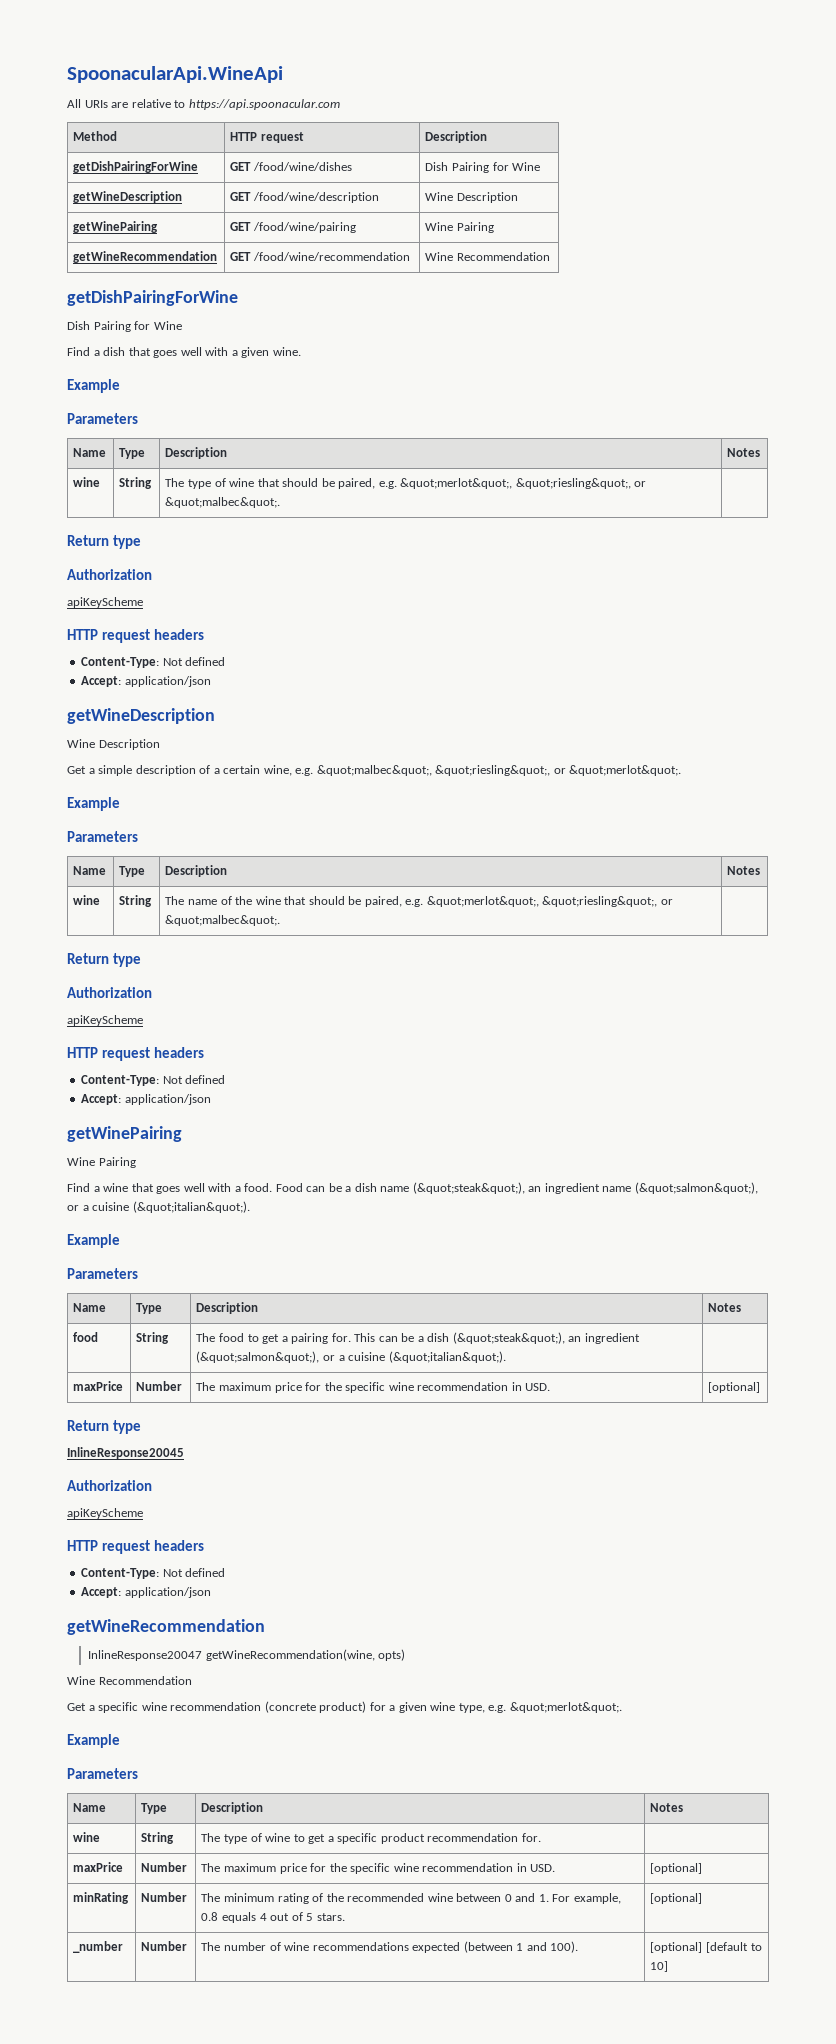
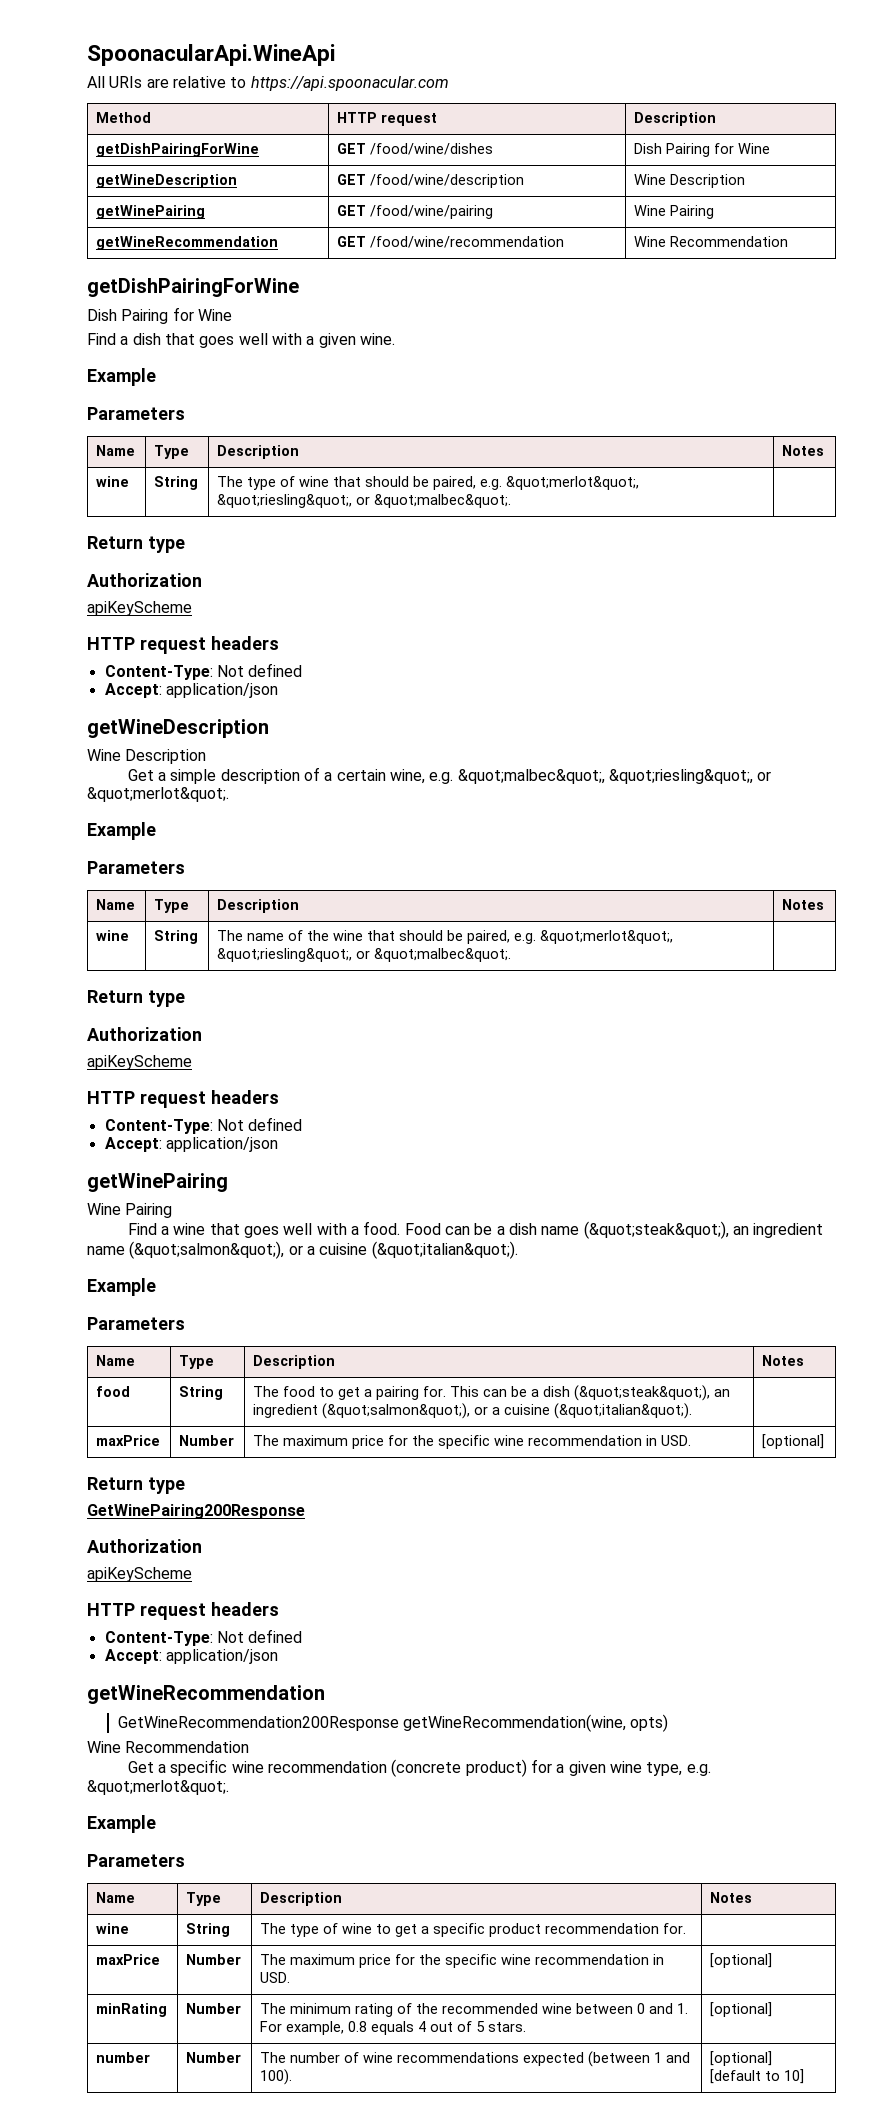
[67,1447,184,1459] InlineResponse20045 -> [87,1504,305,1519] GetWinePairing200Response
[88,1650,203,1661] InlineResponse20047 -> [117,1716,399,1731] GetWineRecommendation200Response
[73,1941,124,1953] _number -> [96,2052,151,2063] number

